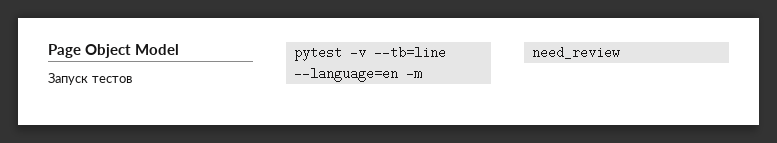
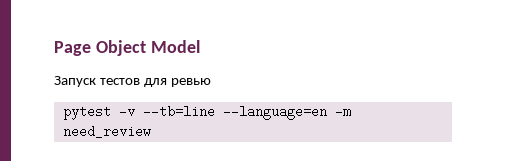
(132, 79) none -> [143,78,211,87] для ревью

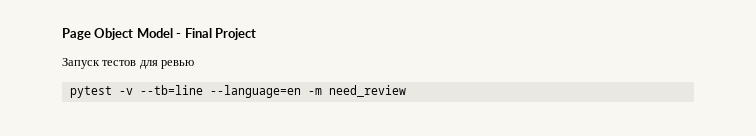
(200, 46) none -> [176,28,256,40] - Final Project

